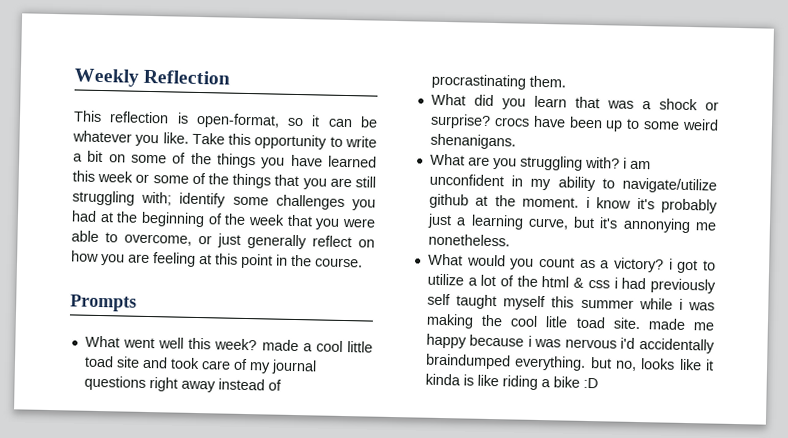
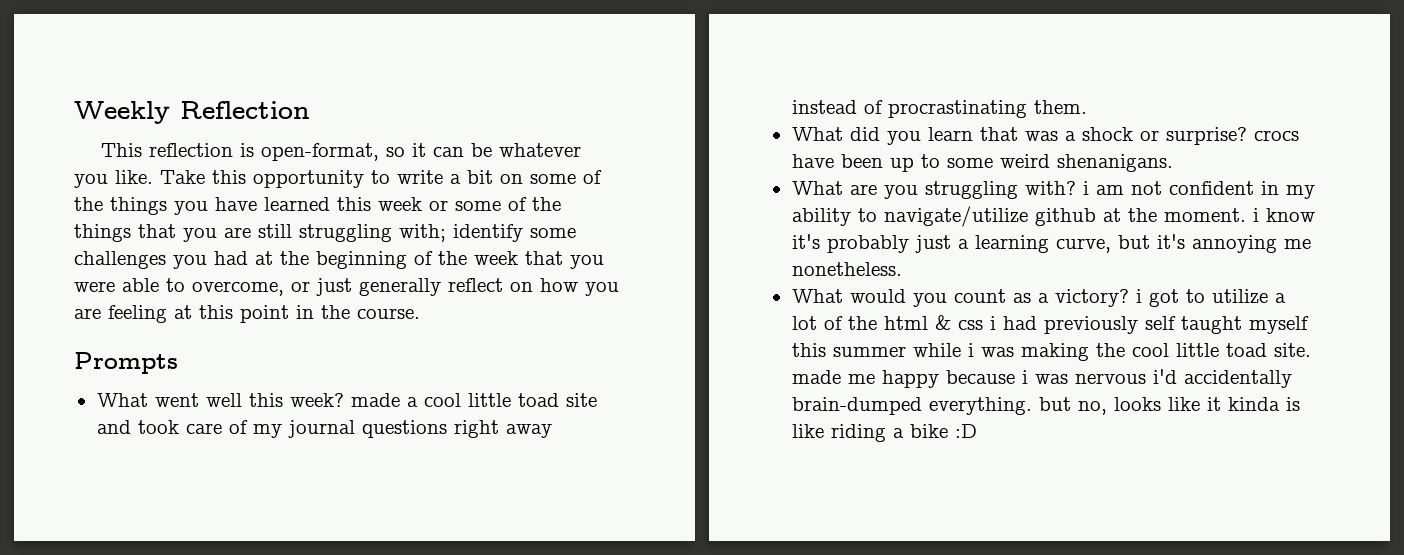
[428,173,504,187] unconfident -> [1130,181,1254,195] not confident
[622,217,691,234] annonying -> [1191,235,1277,253] annoying
[545,316,569,328] litle -> [1175,343,1219,357] little
[424,353,511,370] braindumped -> [791,397,922,415] brain-dumped

